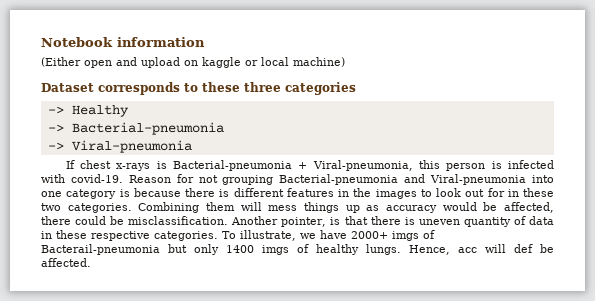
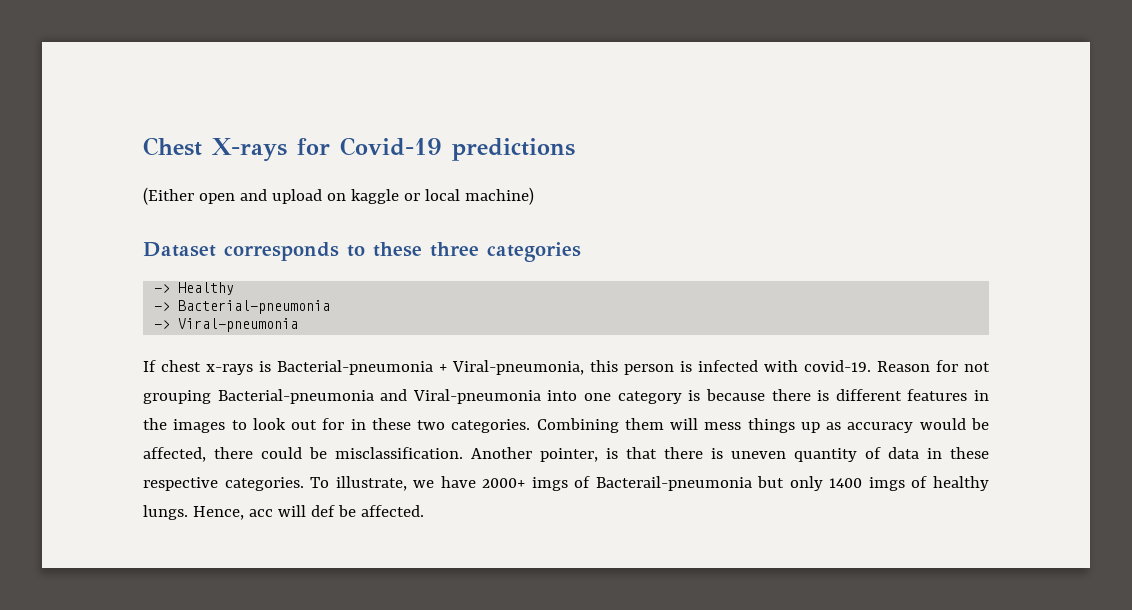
[41,37,205,47] Notebook information -> [143,137,575,162] Chest X-rays for Covid-19 predictions

